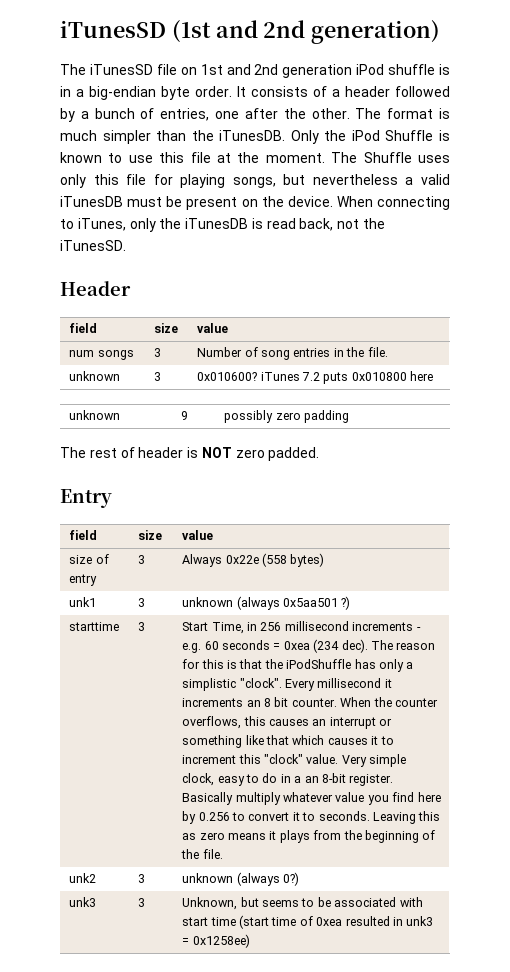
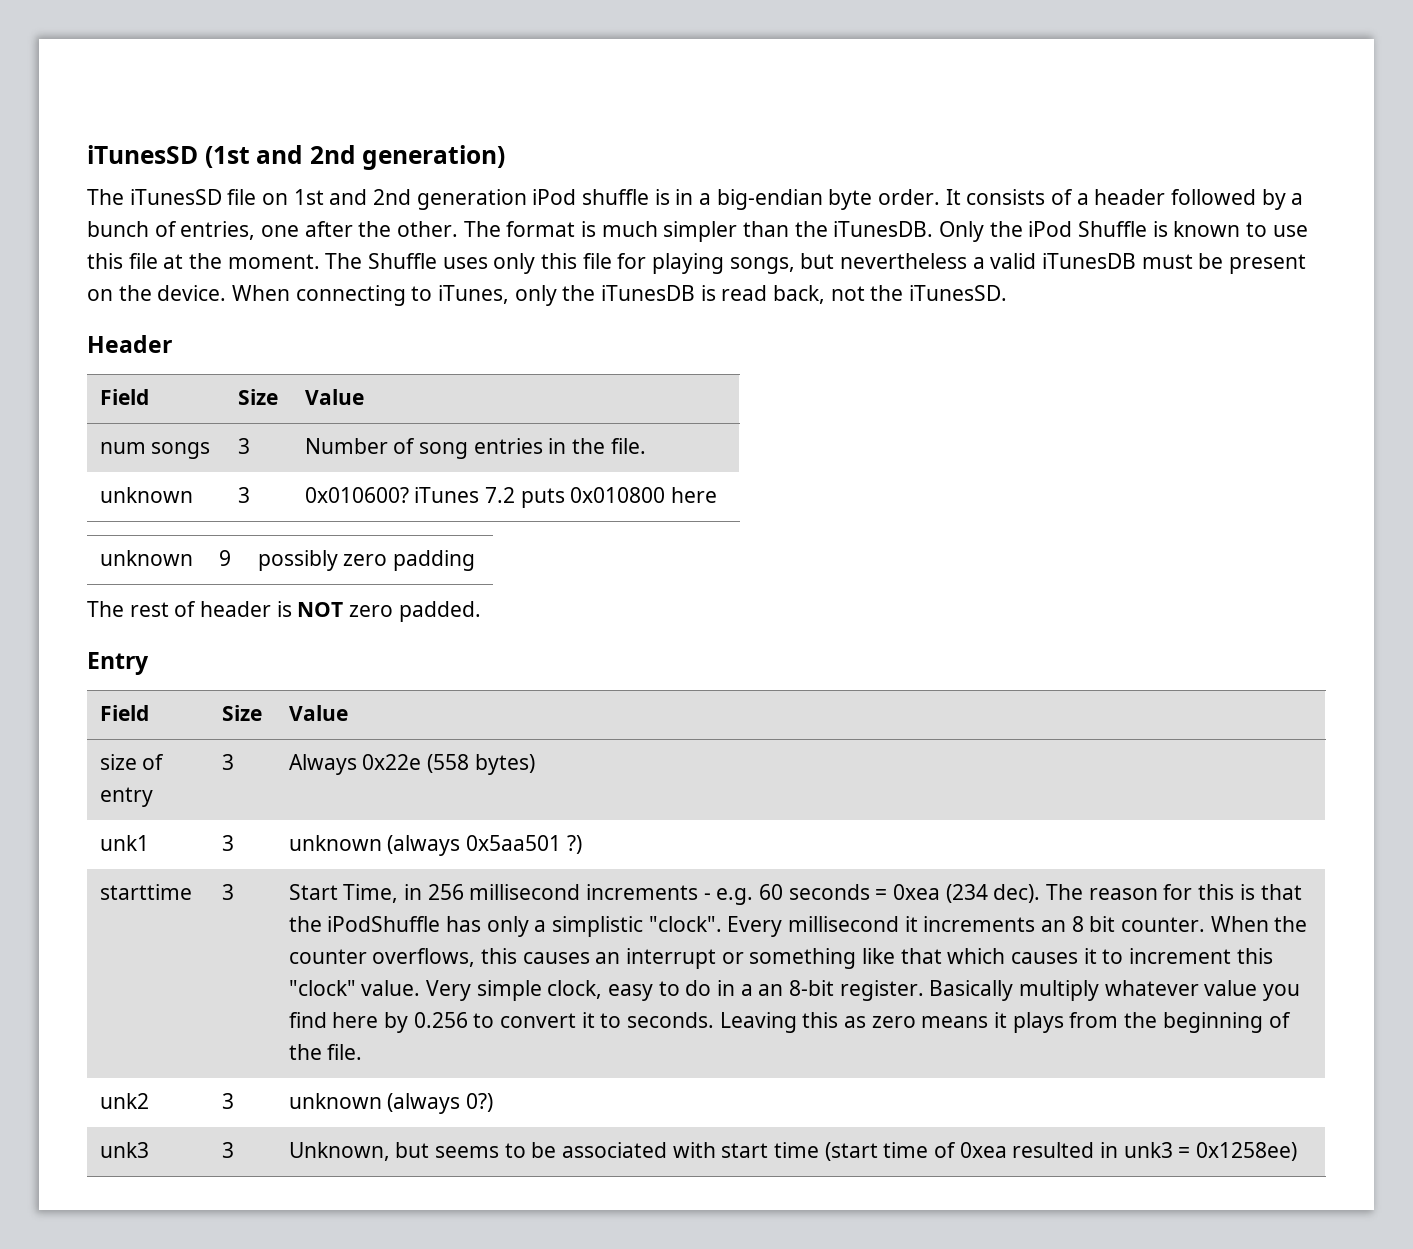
[69,323,98,333] [154,323,179,333] [197,323,229,333] field | size | value -> [99,389,149,405] [237,389,278,405] [304,389,364,405] Field | Size | Value
[69,530,98,540] [138,530,163,540] [182,530,214,540] field | size | value -> [99,705,149,721] [221,705,262,721] [288,705,348,721] Field | Size | Value

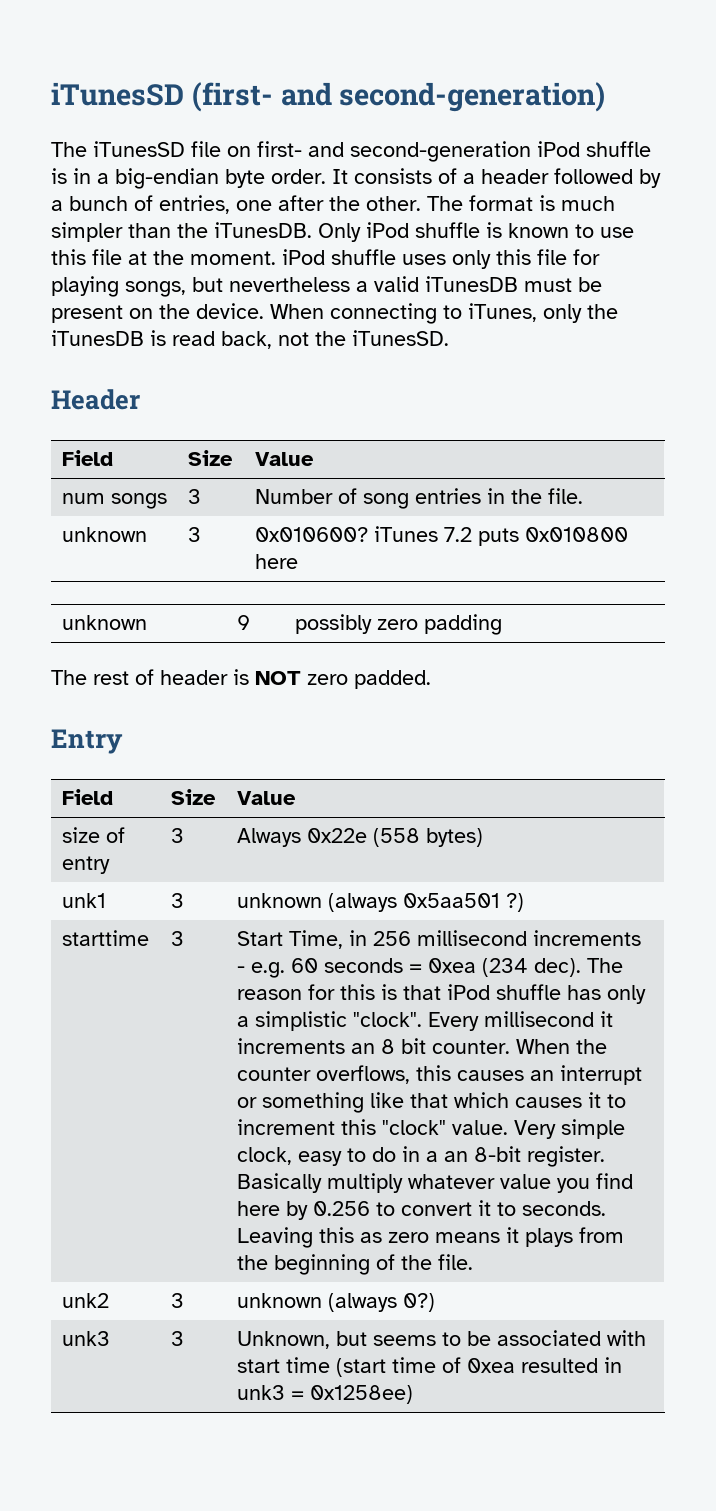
[87,145,506,170] iTunesSD (1st and 2nd generation) -> [51,82,606,112] iTunesSD (first- and second-generation)
[293,189,527,210] 1st and 2nd generation -> [257,141,531,162] first- and second-generation
[989,221,1148,237] the iPod Shuffle -> [366,222,480,238] iPod shuffle
[325,253,438,269] The Shuffle -> [282,249,396,265] iPod shuffle
[288,916,441,932] the iPodShuffle -> [446,984,561,1000] iPod shuffle

